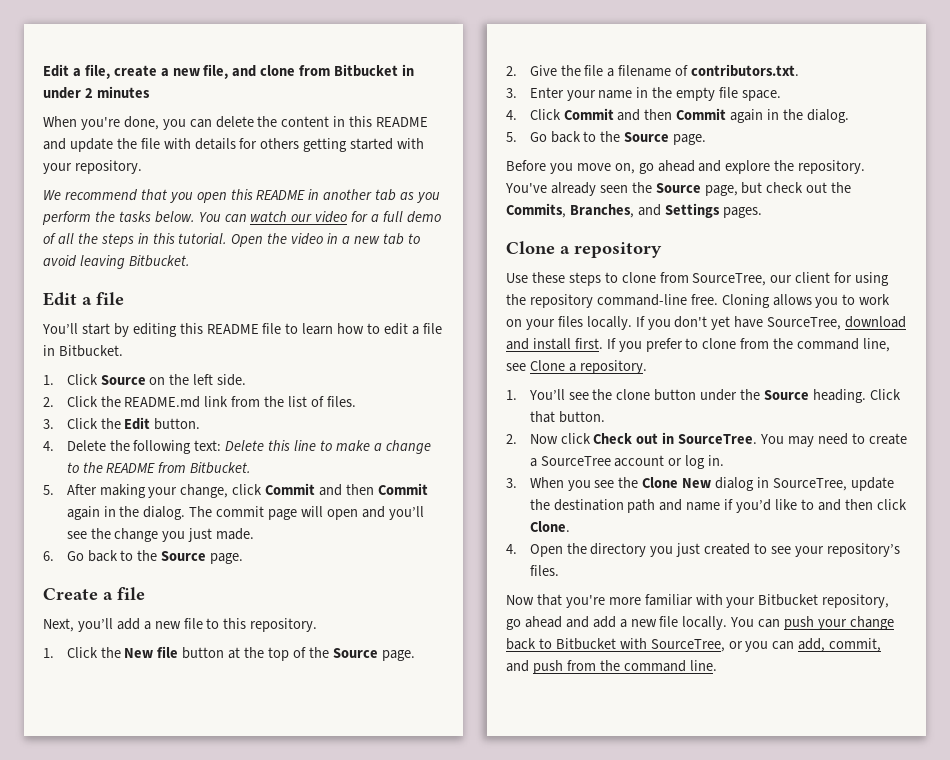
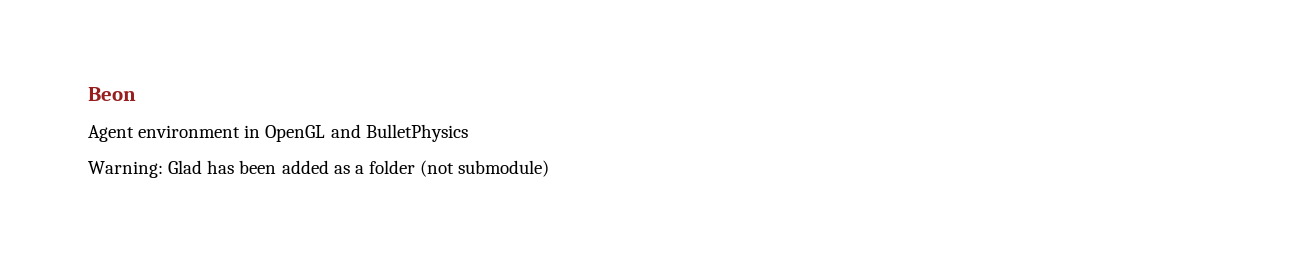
[43,64,415,79] [43,86,150,99] [43,116,429,130] [43,138,425,152] [43,160,142,174] [43,189,441,203] [42,211,441,225] [43,233,420,247] [43,255,190,269] [43,292,124,306] [42,323,442,337] [43,345,123,357] [43,374,247,386] [43,396,356,408] [43,417,201,430] [43,440,431,454] [66,462,252,474] [43,483,428,498] [66,506,424,520] [66,528,255,542] [43,550,244,564] [43,587,145,600] [43,618,318,632] [43,646,415,661] [506,64,800,77] [506,87,782,101] [506,108,849,123] [506,131,707,145] [506,160,866,174] [505,182,852,196] [506,203,762,218] [506,241,662,258] [506,272,890,286] [506,294,891,308] [506,316,907,330] [506,338,891,352] [506,360,647,374] [506,389,901,403] [529,411,605,423] [506,432,907,447] [529,455,725,469] [506,477,894,491] [529,499,907,513] [529,521,570,532] [506,543,900,557] [529,565,559,576] [506,594,890,608] [506,616,894,630] [506,638,882,652] [506,660,717,674] Edit a file, create a new file, and clone from Bitbucket in under 2 minutes // When you're done, you can delete the content in this README and update the file with details for others getting started with your repository. // We recommend that you open this README in another tab as you perform the tasks below. You can watch our video for a full demo of all the steps in this tutorial. Open the video in a new tab to avoid leaving Bitbucket. // Edit a file // You’ll start by editing this README file to learn how to edit a file in Bitbucket. // 1. Click Source on the left side. // 2. Click the README.md link from the list of files. // 3. Click the Edit button. // 4. Delete the following text: Delete this line to make a change to the README from Bitbucket. // 5. After making your change, click Commit and then Commit again in the dialog. The commit page will open and you’ll see the change you just made. // 6. Go back to the Source page. // Create a file // Next, you’ll add a new file to this repository. // 1. Click the New file button at the top of the Source page. // 2. Give the file a filename of contributors.txt. // 3. Enter your name in the empty file space. // 4. Click Commit and then Commit again in the dialog. // 5. Go back to the Source page. // Before you move on, go ahead and explore the repository. You've already seen the Source page, but check out the Commits, Branches, and Settings pages. // Clone a repository // Use these steps to clone from SourceTree, our client for using the repository command-line free. Cloning allows you to work on your files locally. If you don't yet have SourceTree, download and install first. If you prefer to clone from the command line, see Clone a repository. // 1. You’ll see the clone button under the Source heading. Click that button. // 2. Now click Check out in SourceTree. You may need to create a SourceTree account or log in. // 3. When you see the Clone New dialog in SourceTree, update the destination path and name if you’d like to and then click Clone. // 4. Open the directory you just created to see your repository’s files. // Now that you're more familiar with your Bitbucket repository, go ahead and add a new file locally. You can push your change back to Bitbucket with SourceTree, or you can add, commit, and push from the command line. -> [88,87,136,101] [88,124,468,142] [88,160,550,178] Beon // Agent environment in OpenGL and BulletPhysics // Warning: Glad has been added as a folder (not submodule)

